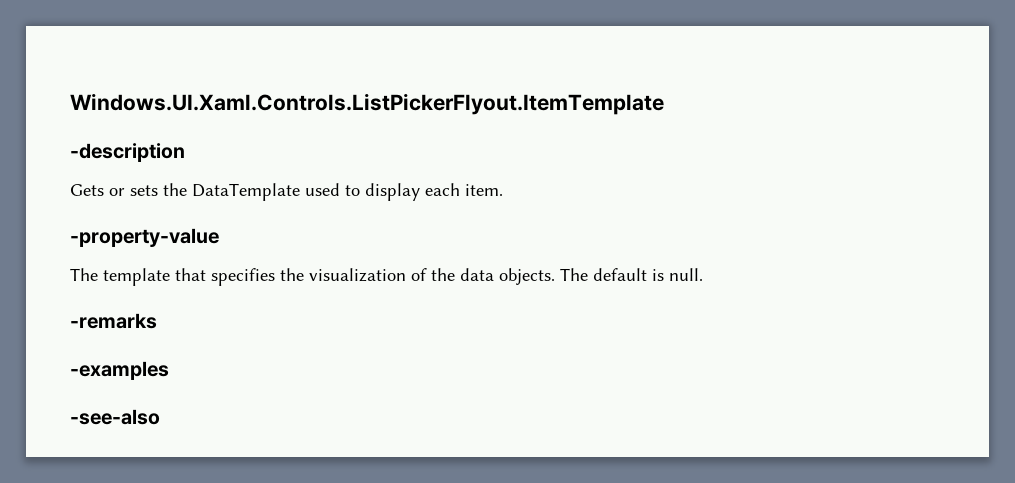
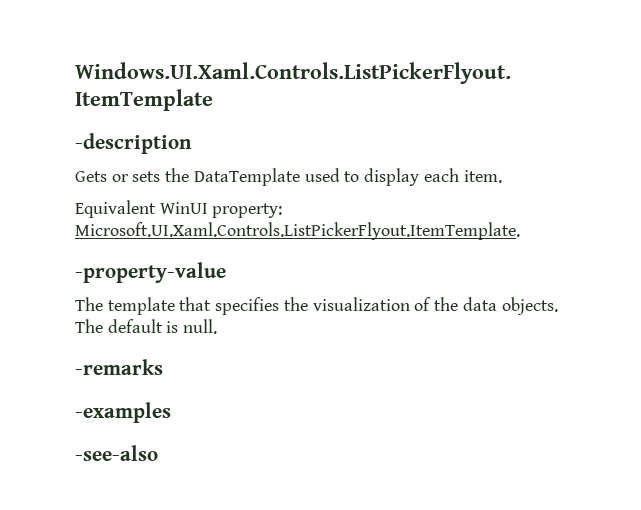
(503, 190) none -> [75,200,283,218] [75,222,520,240] // Equivalent WinUI property: Microsoft.UI.Xaml.Controls.ListPickerFlyout.ItemTemplate.

